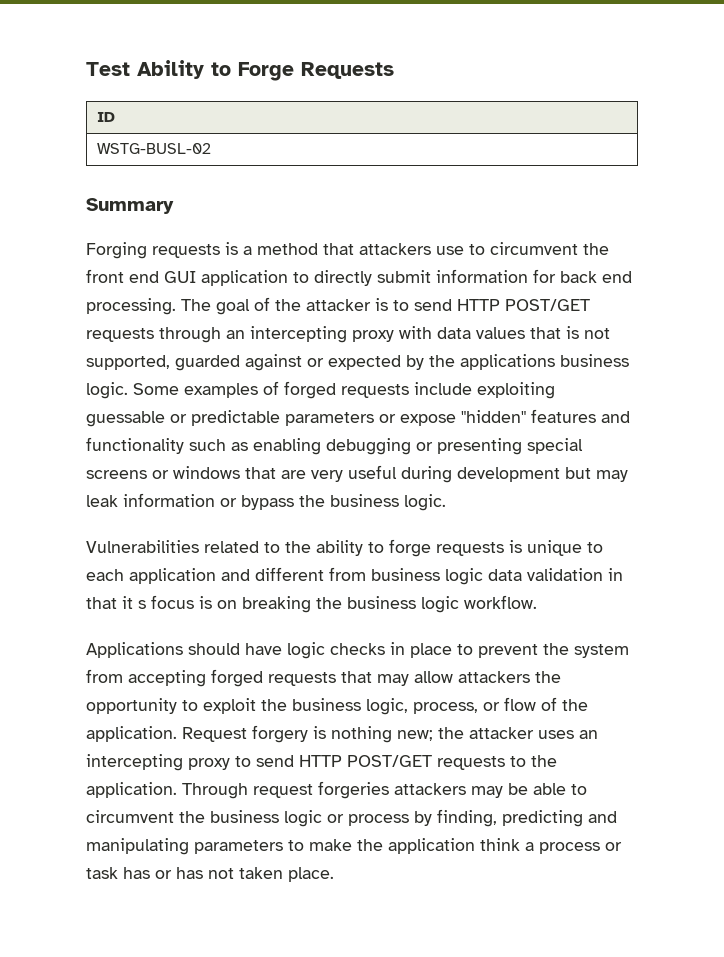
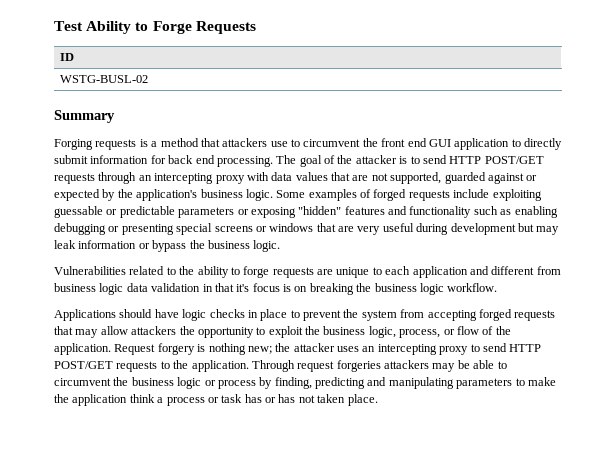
[566,326,579,339] is -> [352,175,369,181] are
[460,354,555,370] applications -> [136,189,198,201] application's
[400,414,456,426] expose -> [250,207,296,218] exposing
[509,540,522,553] is -> [317,269,333,275] are
[122,596,146,609] it s -> [236,284,250,292] it's

